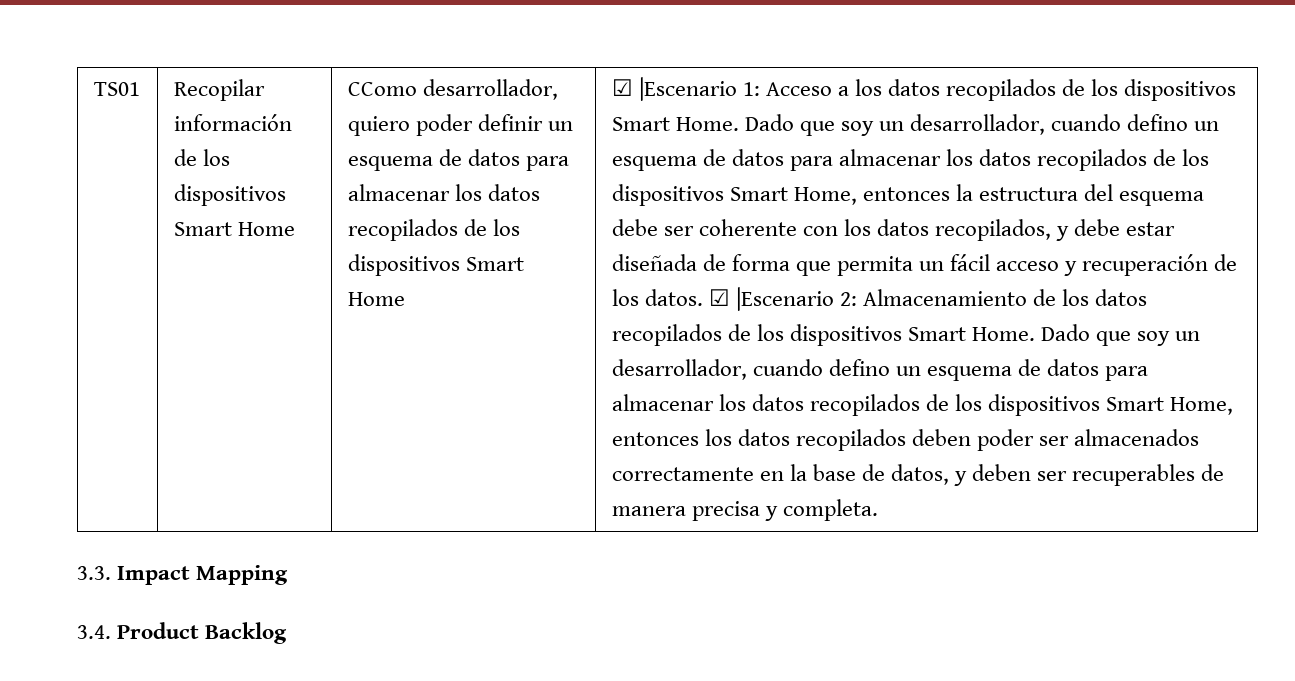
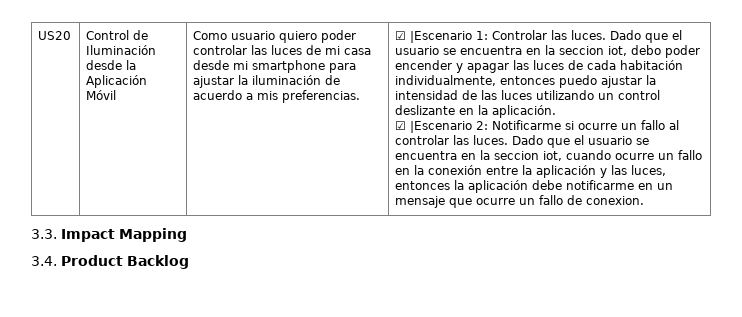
[93,82,140,96] [173,79,265,101] [173,114,292,131] [173,149,230,166] [173,184,286,206] [173,222,295,236] [347,79,558,100] [347,114,573,136] [347,149,569,171] [347,184,540,201] [347,219,520,241] [347,254,524,276] [347,292,405,306] [611,77,1237,101] [611,114,1220,136] [611,149,1210,171] [611,184,1205,206] [611,219,1176,241] [611,254,1238,276] [611,287,1148,311] [611,324,1201,346] [611,359,1149,381] [611,394,1234,416] [611,429,1200,451] [611,464,1225,486] [611,499,878,521] TS01 | Recopilar información de los dispositivos Smart Home | CComo desarrollador, quiero poder definir un esquema de datos para almacenar los datos recopilados de los dispositivos Smart Home | ☑ |Escenario 1: Acceso a los datos recopilados de los dispositivos Smart Home. Dado que soy un desarrollador, cuando defino un esquema de datos para almacenar los datos recopilados de los dispositivos Smart Home, entonces la estructura del esquema debe ser coherente con los datos recopilados, y debe estar diseñada de forma que permita un fácil acceso y recuperación de los datos. ☑ |Escenario 2: Almacenamiento de los datos recopilados de los dispositivos Smart Home. Dado que soy un desarrollador, cuando defino un esquema de datos para almacenar los datos recopilados de los dispositivos Smart Home, entonces los datos recopilados deben poder ser almacenados correctamente en la base de datos, y deben ser recuperables de manera precisa y completa. -> [38,31,72,40] [86,30,149,40] [86,45,157,55] [86,60,137,70] [86,75,148,88] [86,90,117,100] [193,30,357,43] [193,45,372,55] [193,60,357,73] [193,75,341,88] [193,90,361,103] [395,30,683,43] [395,45,701,58] [395,60,684,73] [395,75,657,88] [395,90,661,100] [395,105,557,118] [395,120,680,133] [395,135,650,148] [395,150,703,161] [395,165,667,178] [395,180,674,193] [395,195,645,208] US20 | Control de Iluminación desde la Aplicación Móvil | Como usuario quiero poder controlar las luces de mi casa desde mi smartphone para ajustar la iluminación de acuerdo a mis preferencias. | ☑ |Escenario 1: Controlar las luces. Dado que el usuario se encuentra en la seccion iot, debo poder encender y apagar las luces de cada habitación individualmente, entonces puedo ajustar la intensidad de las luces utilizando un control deslizante en la aplicación. // ☑ |Escenario 2: Notificarme si ocurre un fallo al controlar las luces. Dado que el usuario se encuentra en la seccion iot, cuando ocurre un fallo en la conexión entre la aplicación y las luces, entonces la aplicación debe notificarme en un mensaje que ocurre un fallo de conexion.

